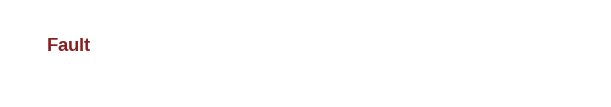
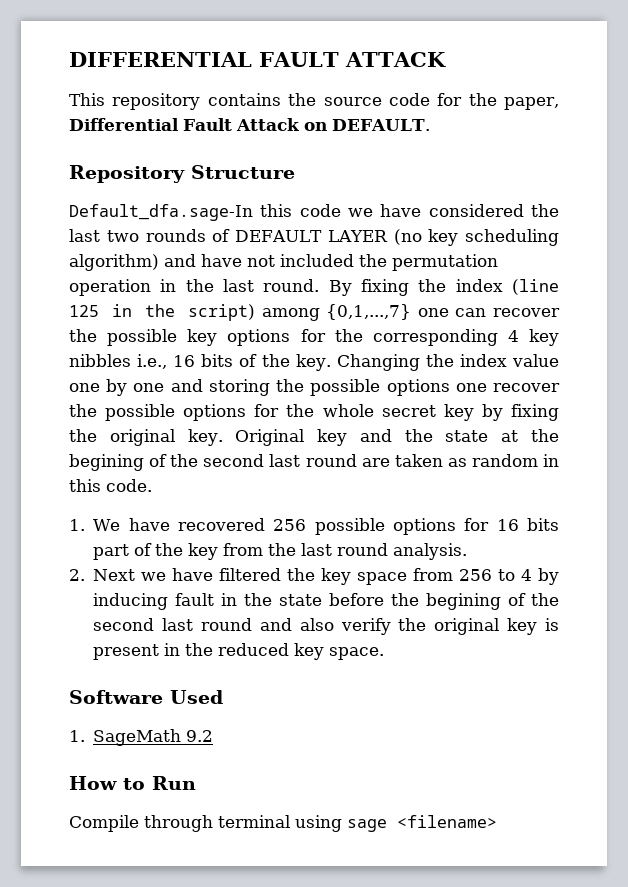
[47,38,90,51] Fault -> [69,52,446,67] [69,93,560,110] [69,118,430,131] [69,165,295,183] [69,204,559,221] [69,229,559,246] [69,254,498,271] [69,279,559,296] [69,304,560,321] [69,329,559,346] [69,354,559,371] [69,379,560,396] [69,404,559,421] [69,429,560,446] [69,454,560,471] [69,479,152,492] [69,518,559,535] [93,543,468,560] [69,568,560,585] [93,593,559,610] [93,618,559,635] [93,643,385,660] [69,690,223,704] [69,729,214,746] [69,776,196,790] [69,815,497,832] DIFFERENTIAL FAULT ATTACK // This repository contains the source code for the paper, Differential Fault Attack on DEFAULT. // Repository Structure // Default_dfa.sage-In this code we have considered the last two rounds of DEFAULT LAYER (no key scheduling algorithm) and have not included the permutation operation in the last round. By fixing the index (line 125 in the script) among {0,1,...,7} one can recover the possible key options for the corresponding 4 key nibbles i.e., 16 bits of the key. Changing the index value one by one and storing the possible options one recover the possible options for the whole secret key by fixing the original key. Original key and the state at the begining of the second last round are taken as random in this code. // 1. We have recovered 256 possible options for 16 bits part of the key from the last round analysis. // 2. Next we have filtered the key space from 256 to 4 by inducing fault in the state before the begining of the second last round and also verify the original key is present in the reduced key space. // Software Used // 1. SageMath 9.2 // How to Run // Compile through terminal using sage <filename>

